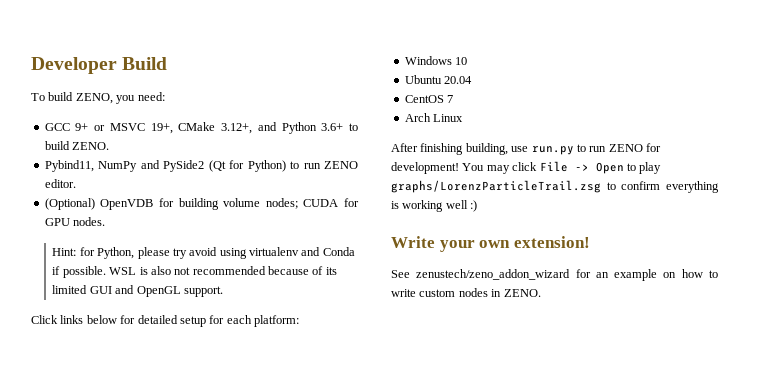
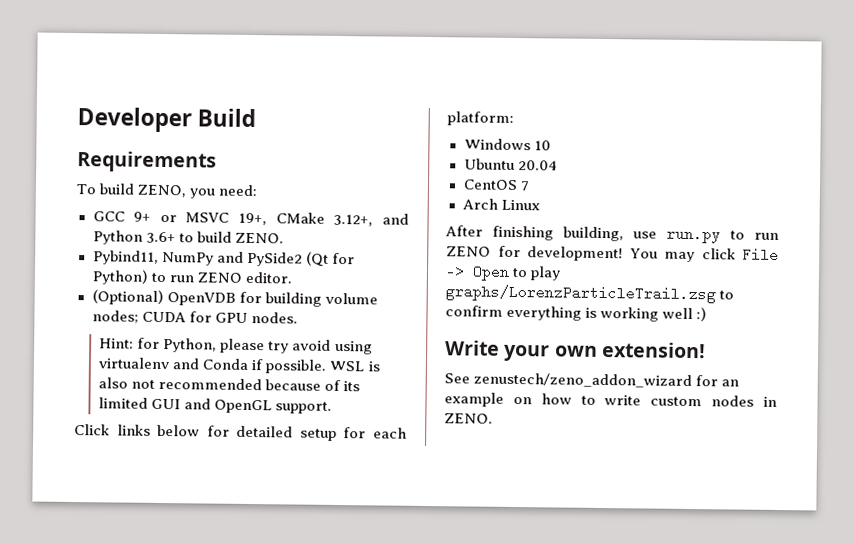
(168, 63) none -> [77,151,217,173] // Requirements

